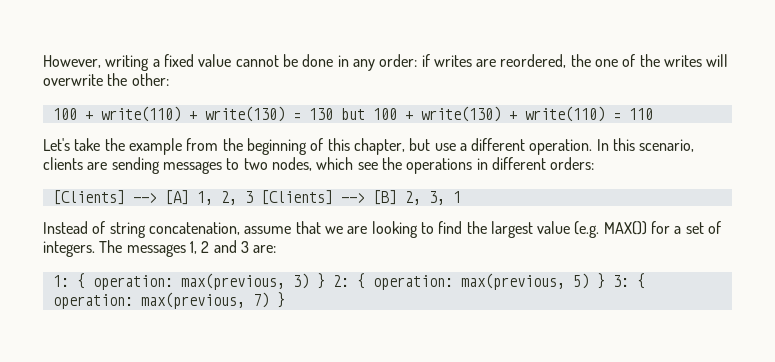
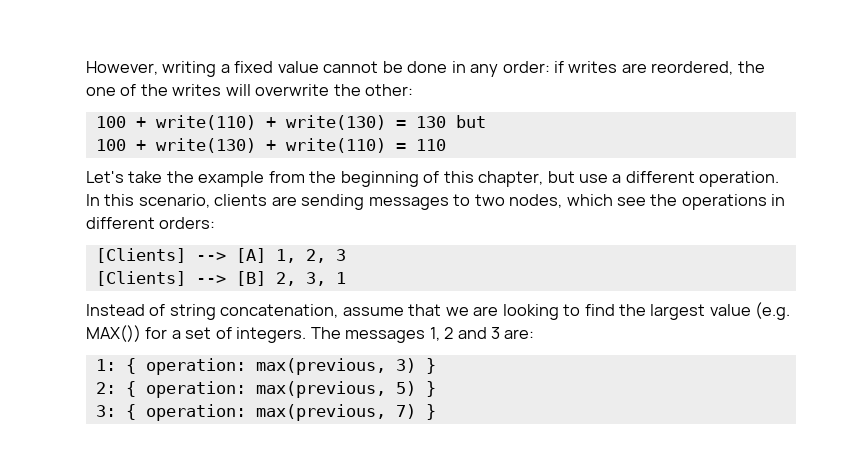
(365, 114) none -> (486, 121) //
(253, 197) none -> (346, 255) //
(325, 281) none -> (436, 366) //
(605, 281) none -> (436, 389) //

